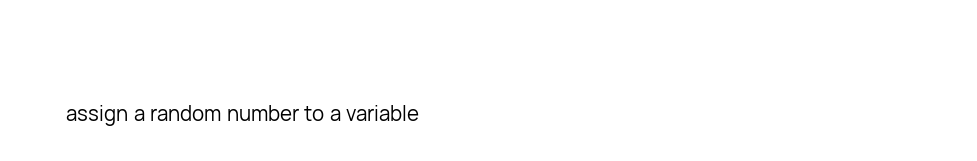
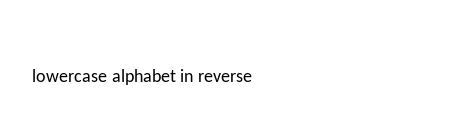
[66,105,420,126] assign a random number to a variable -> [32,69,253,85] lowercase alphabet in reverse

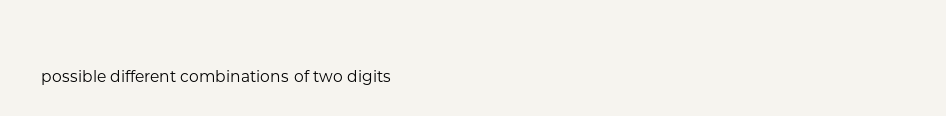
[32,69,253,85] lowercase alphabet in reverse -> [41,70,391,85] possible different combinations of two digits

